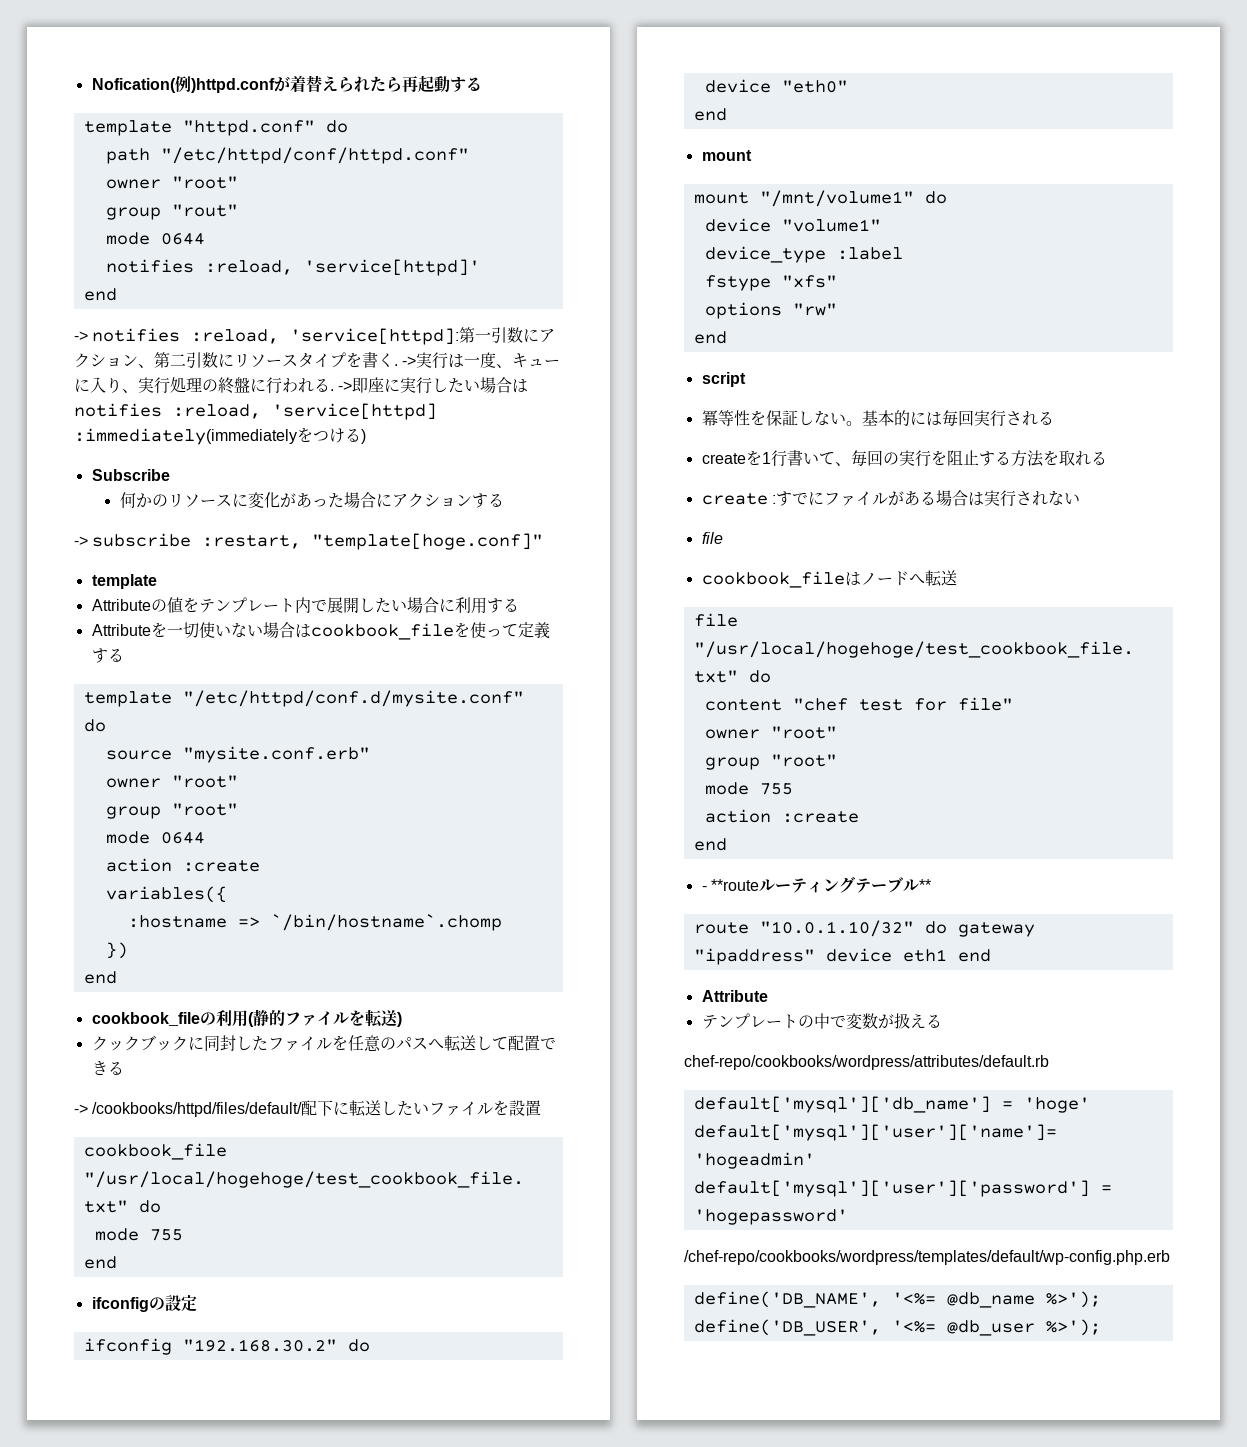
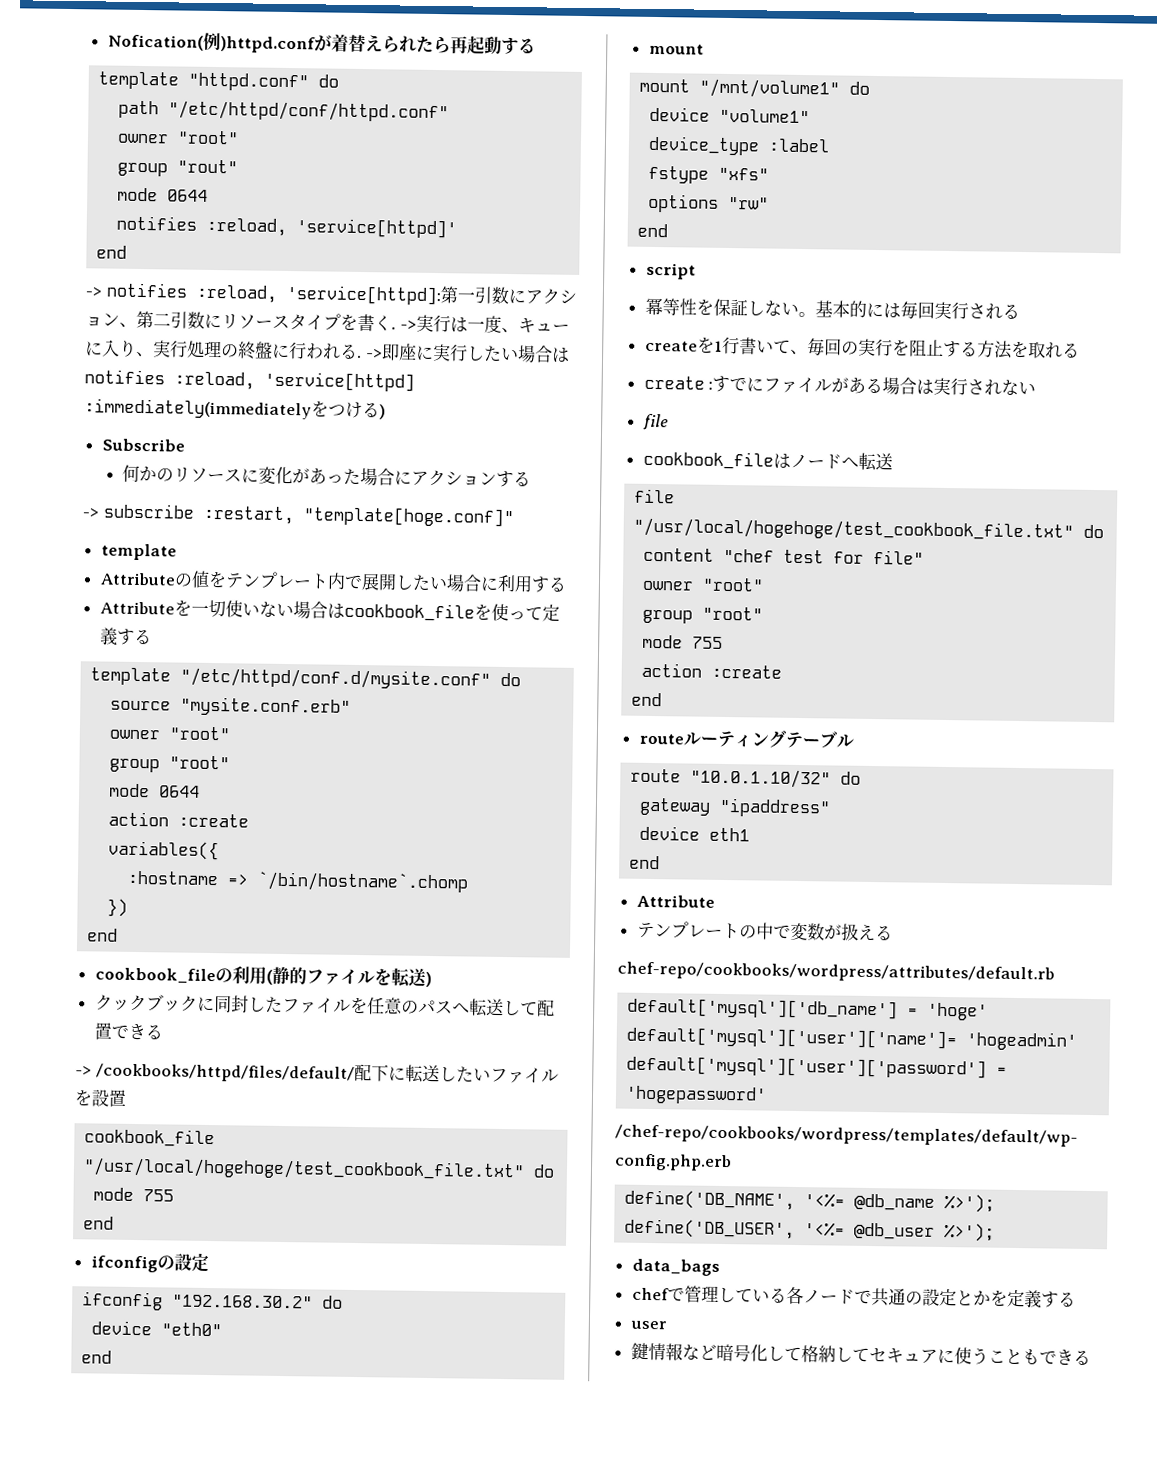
[701,879,759,891] - **route -> [638,733,684,745] route
[918,879,931,891] ** -> (854, 741) none
(947, 927) none -> (862, 778) //
(815, 956) none -> (832, 807) //
(947, 955) none -> (751, 834) //
(1101, 1327) none -> [631,1258,720,1276] [631,1285,1076,1309] [629,1320,667,1330] [630,1342,1091,1366] // data_bags // chefで管理している各ノードで共通の設定とかを定義する // user // 鍵情報など暗号化して格納してセキュアに使うこともできる

